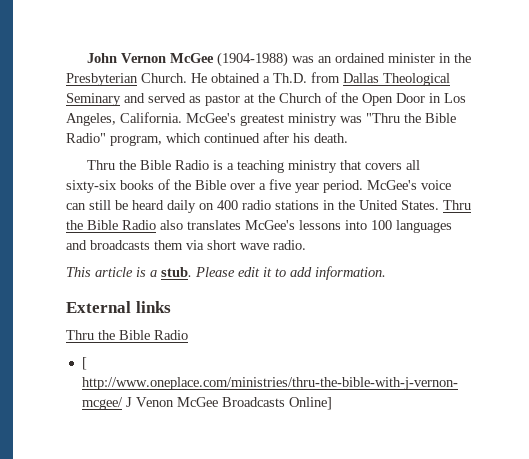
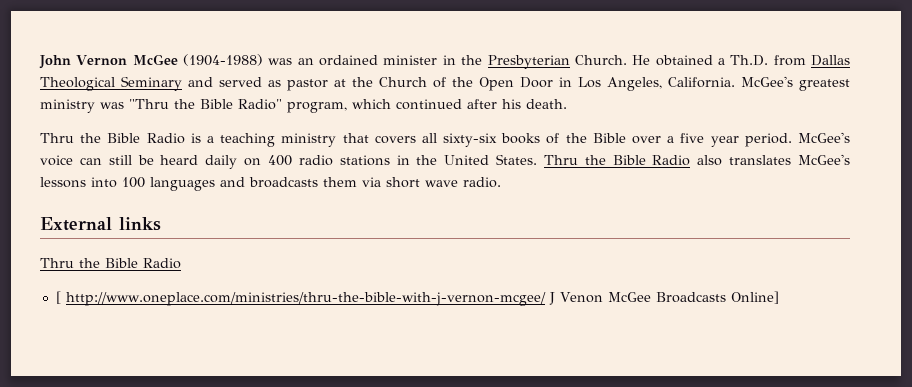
[66,266,386,280] // This article is a stub. Please edit it to add information. -> (501, 182) none

